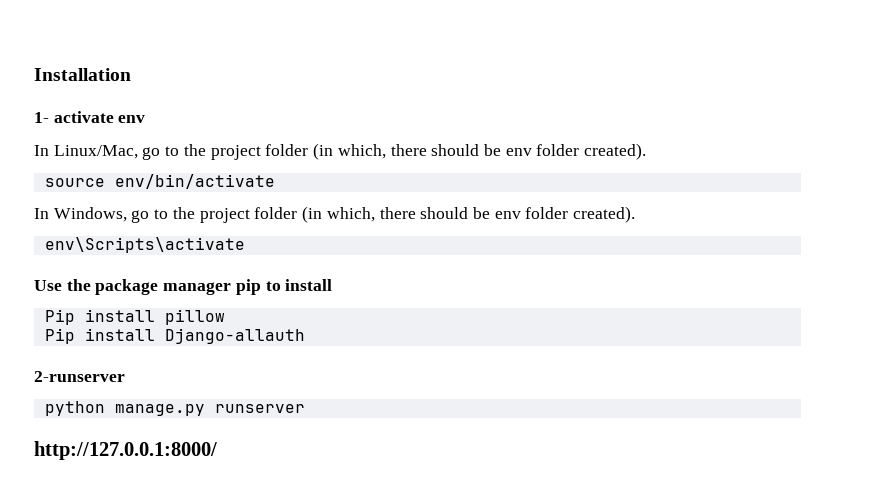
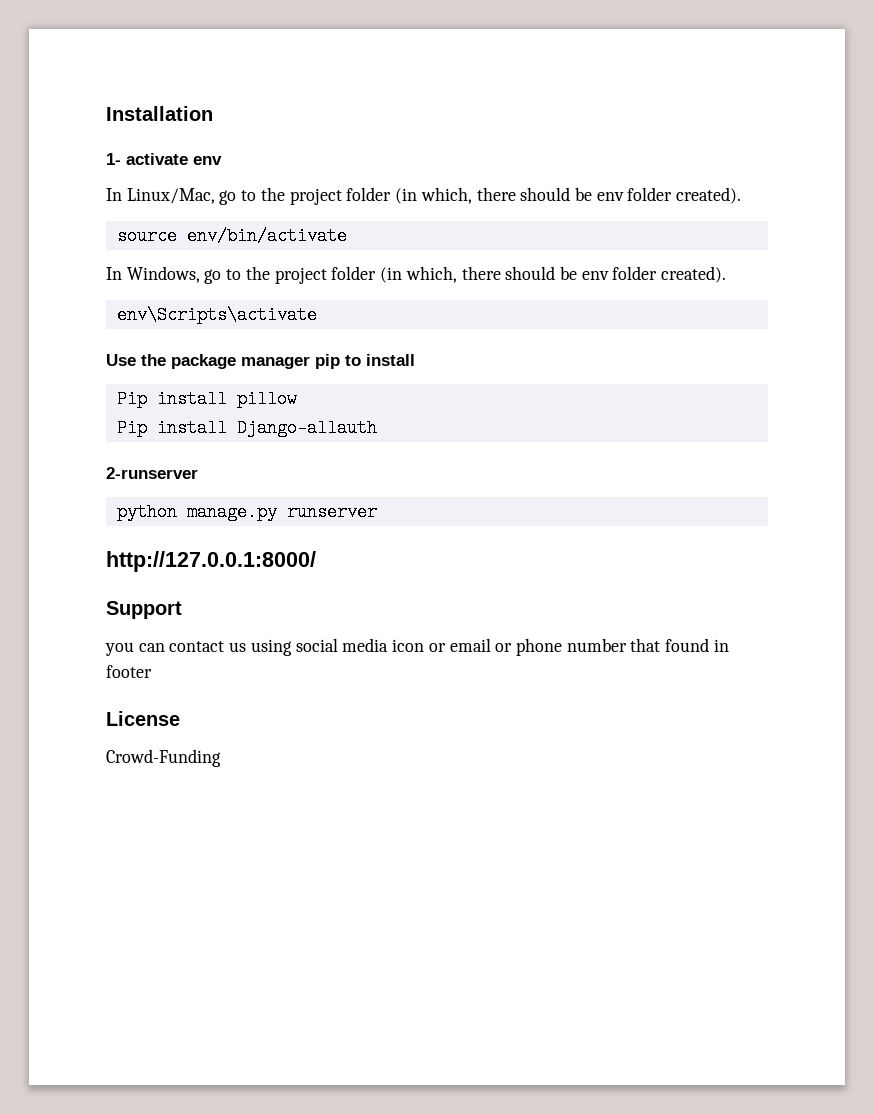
(217, 450) none -> [106,601,182,619] [105,638,729,656] [106,665,152,678] [106,711,180,726] [106,749,221,767] // Support // you can contact us using social media icon or email or phone number that found in footer // License // Crowd-Funding

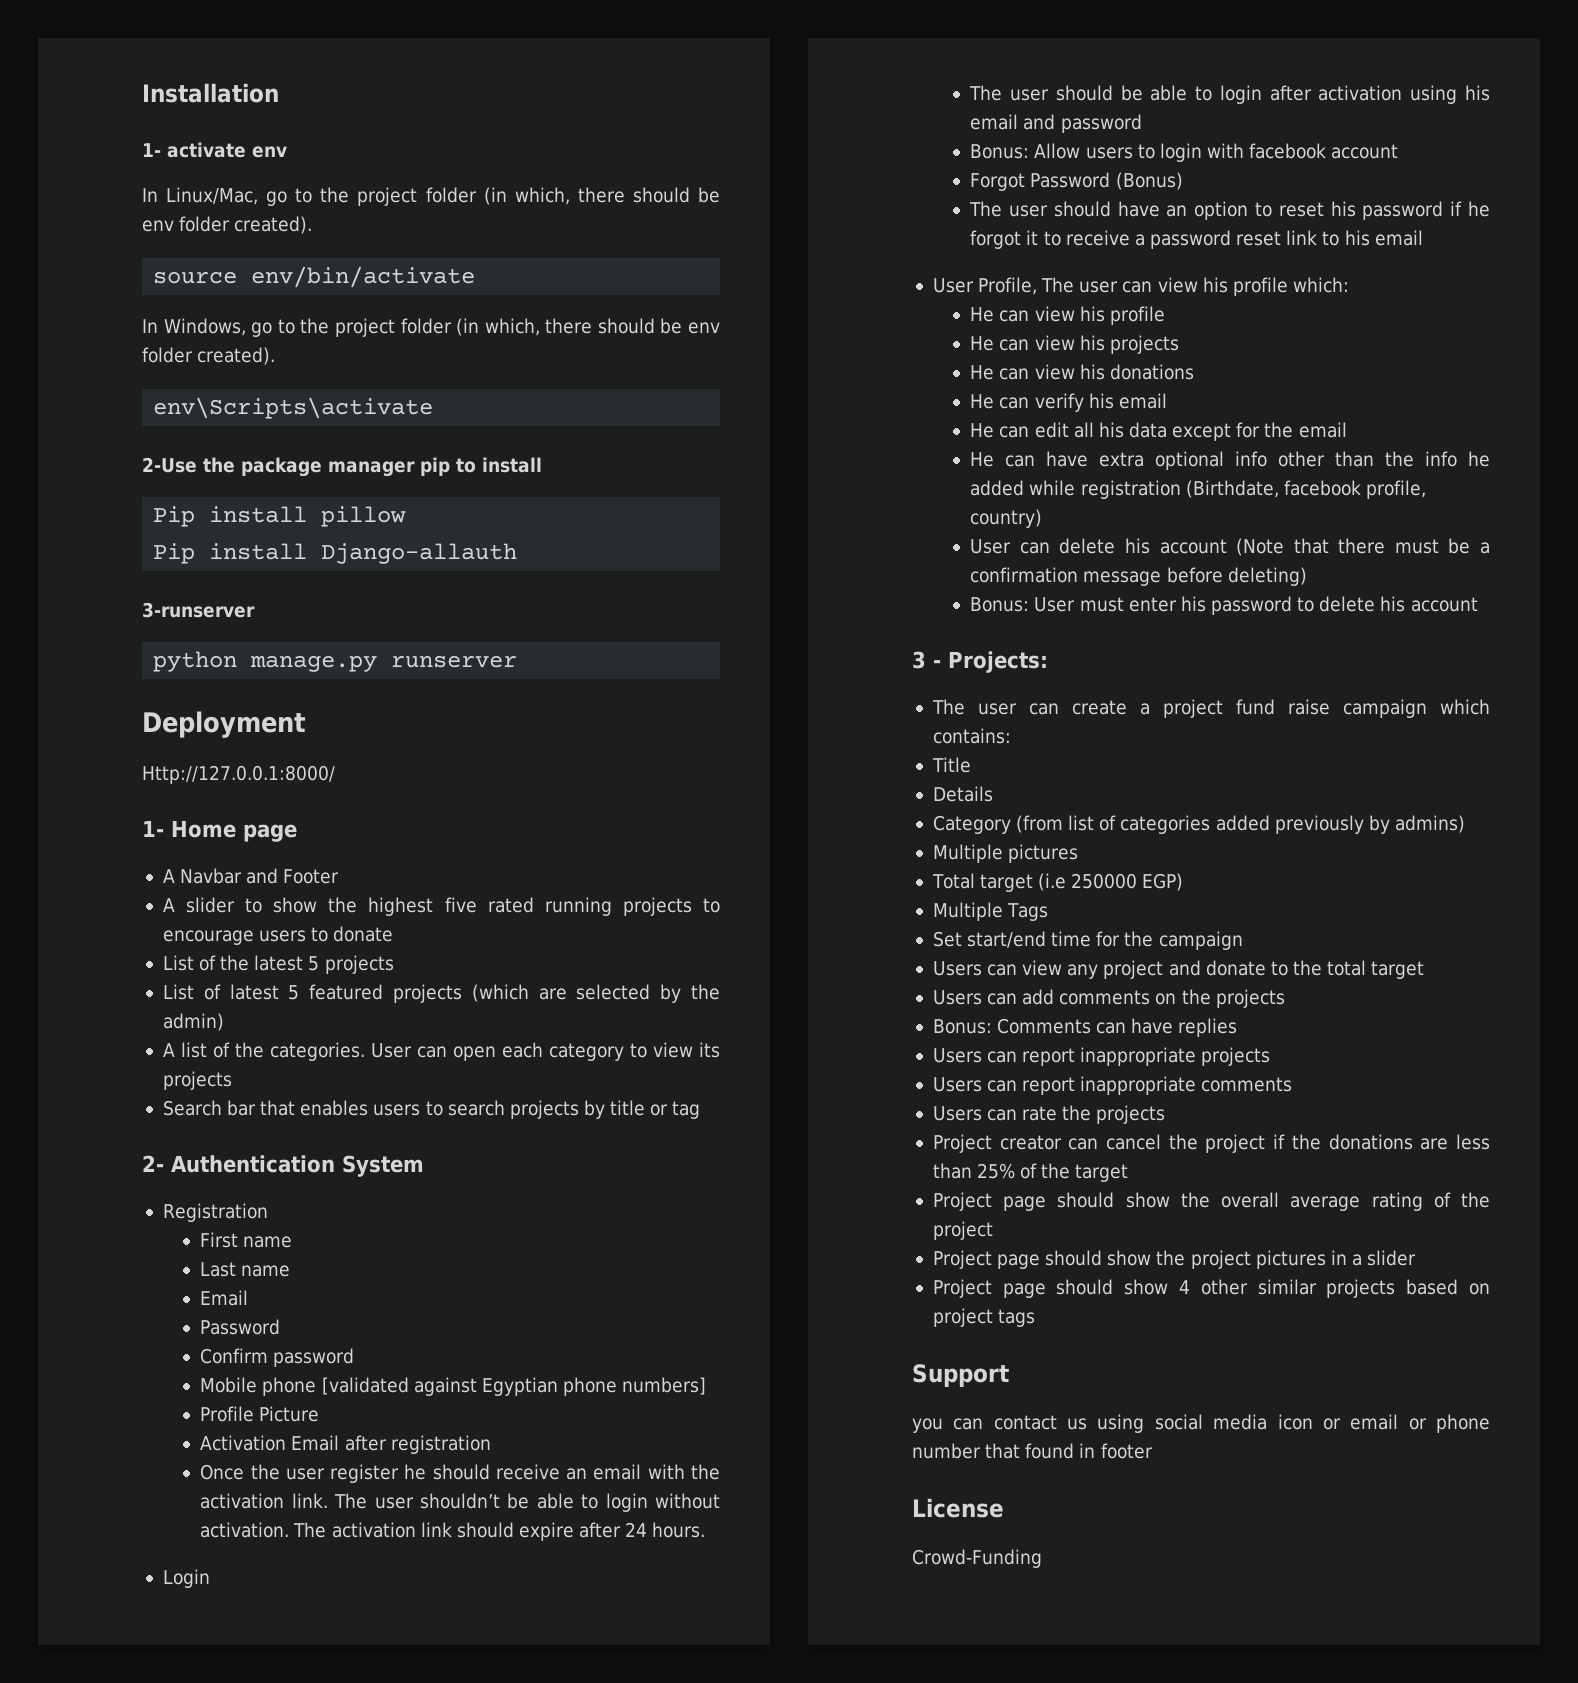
[106,354,136,366] Use -> [142,457,197,473] 2-Use
[106,467,198,479] 2-runserver -> [142,602,255,618] 3-runserver
[106,551,316,572] http://127.0.0.1:8000/ -> [142,711,306,738] [142,765,335,784] [142,820,297,842] [162,868,340,884] [162,897,721,916] [162,926,394,945] [162,955,394,974] [162,984,720,1003] [162,1013,224,1031] [162,1042,720,1061] [162,1071,232,1090] [162,1100,701,1119] [142,1155,424,1177] [162,1203,268,1222] [200,1232,293,1248] [200,1262,291,1277] [200,1290,249,1306] [200,1319,281,1335] [200,1348,355,1367] [200,1377,707,1396] [200,1406,320,1422] [200,1435,491,1454] [200,1464,720,1483] [200,1493,720,1512] [200,1522,706,1541] [162,1569,210,1588] [969,85,1490,104] [970,114,1142,133] [970,143,1399,162] [970,172,1183,191] [969,201,1490,220] [970,230,1423,249] [932,277,1349,296] [970,306,1165,325] [970,335,1179,354] [970,364,1194,380] [970,393,1167,412] [970,422,1347,441] [970,451,1490,470] [970,480,1426,499] [970,509,1043,528] [970,538,1490,556] [970,567,1307,586] [970,596,1478,615] [912,651,1048,673] [931,699,1490,718] [932,728,1011,744] [931,757,971,773] [932,786,993,802] [932,815,1465,834] [932,844,1079,863] [931,873,1184,892] [932,902,1049,921] [932,931,1243,950] [932,960,1425,979] [932,989,1285,1008] [932,1018,1238,1037] [932,1047,1271,1066] [932,1076,1293,1095] [932,1105,1166,1124] [932,1134,1491,1153] [932,1163,1129,1182] [932,1192,1490,1211] [932,1221,993,1240] [932,1250,1417,1269] [932,1279,1490,1298] [932,1308,1036,1327] Deployment // Http://127.0.0.1:8000/ // 1- Home page // A Navbar and Footer // A slider to show the highest five rated running projects to encourage users to donate // List of the latest 5 projects // List of latest 5 featured projects (which are selected by the admin) // A list of the categories. User can open each category to view its projects // Search bar that enables users to search projects by title or tag // 2- Authentication System // Registration // First name // Last name // Email // Password // Confirm password // Mobile phone [validated against Egyptian phone numbers] // Profile Picture // Activation Email after registration // Once the user register he should receive an email with the activation link. The user shouldn’t be able to login without activation. The activation link should expire after 24 hours. // Login // The user should be able to login after activation using his email and password // Bonus: Allow users to login with facebook account // Forgot Password (Bonus) // The user should have an option to reset his password if he forgot it to receive a password reset link to his email // User Profile, The user can view his profile which: // He can view his profile // He can view his projects // He can view his donations // He can verify his email // He can edit all his data except for the email // He can have extra optional info other than the info he added while registration (Birthdate, facebook profile, country) // User can delete his account (Note that there must be a confirmation message before deleting) // Bonus: User must enter his password to delete his account // 3 - Projects: // The user can create a project fund raise campaign which contains: // Title // Details // Category (from list of categories added previously by admins) // Multiple pictures // Total target (i.e 250000 EGP) // Multiple Tags // Set start/end time for the campaign // Users can view any project and donate to the total target // Users can add comments on the projects // Bonus: Comments can have replies // Users can report inappropriate projects // Users can report inappropriate comments // Users can rate the projects // Project creator can cancel the project if the donations are less than 25% of the target // Project page should show the overall average rating of the project // Project page should show the project pictures in a slider // Project page should show 4 other similar projects based on project tags

